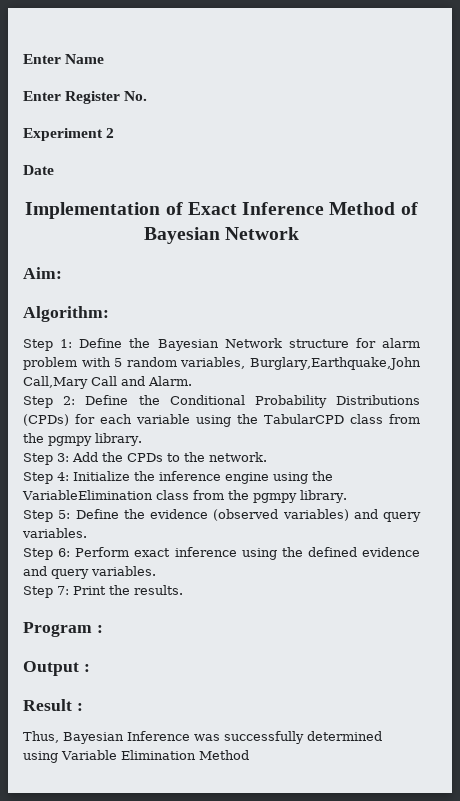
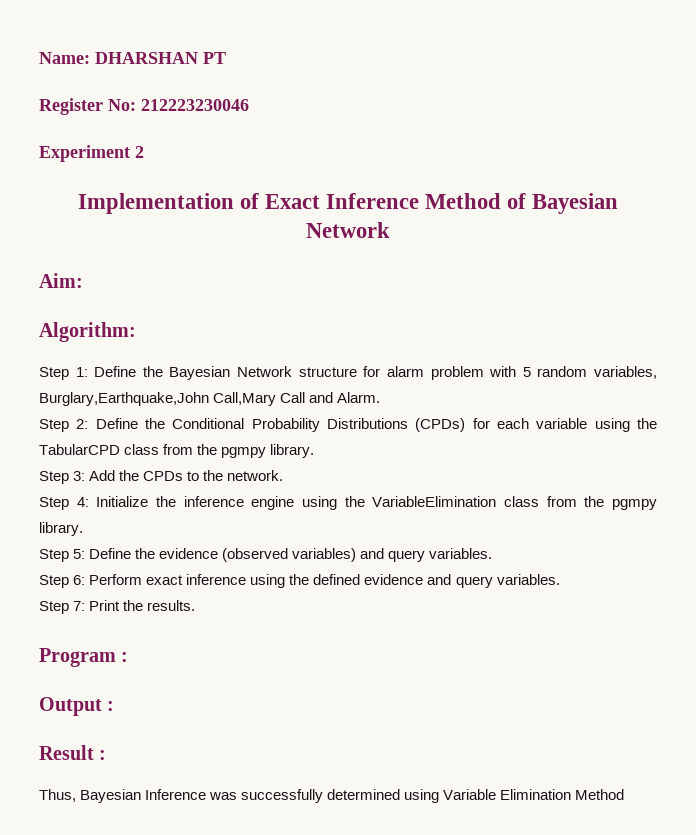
[23,54,105,64] [23,91,148,104] Enter Name // Enter Register No. -> [39,52,226,64] [39,98,249,115] Name: DHARSHAN PT // Register No: 212223230046
[23,165,54,175] // Date -> (144, 152) none

